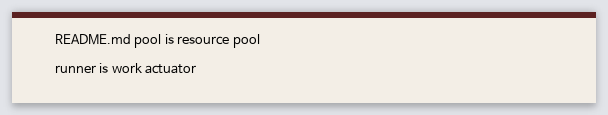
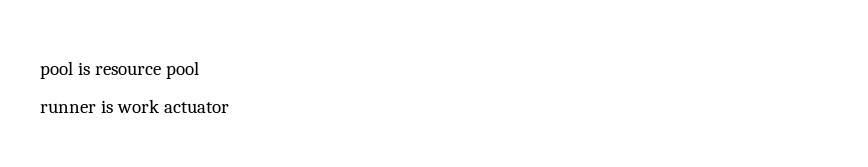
[55,34,131,45] README.md -> (40, 70) none

